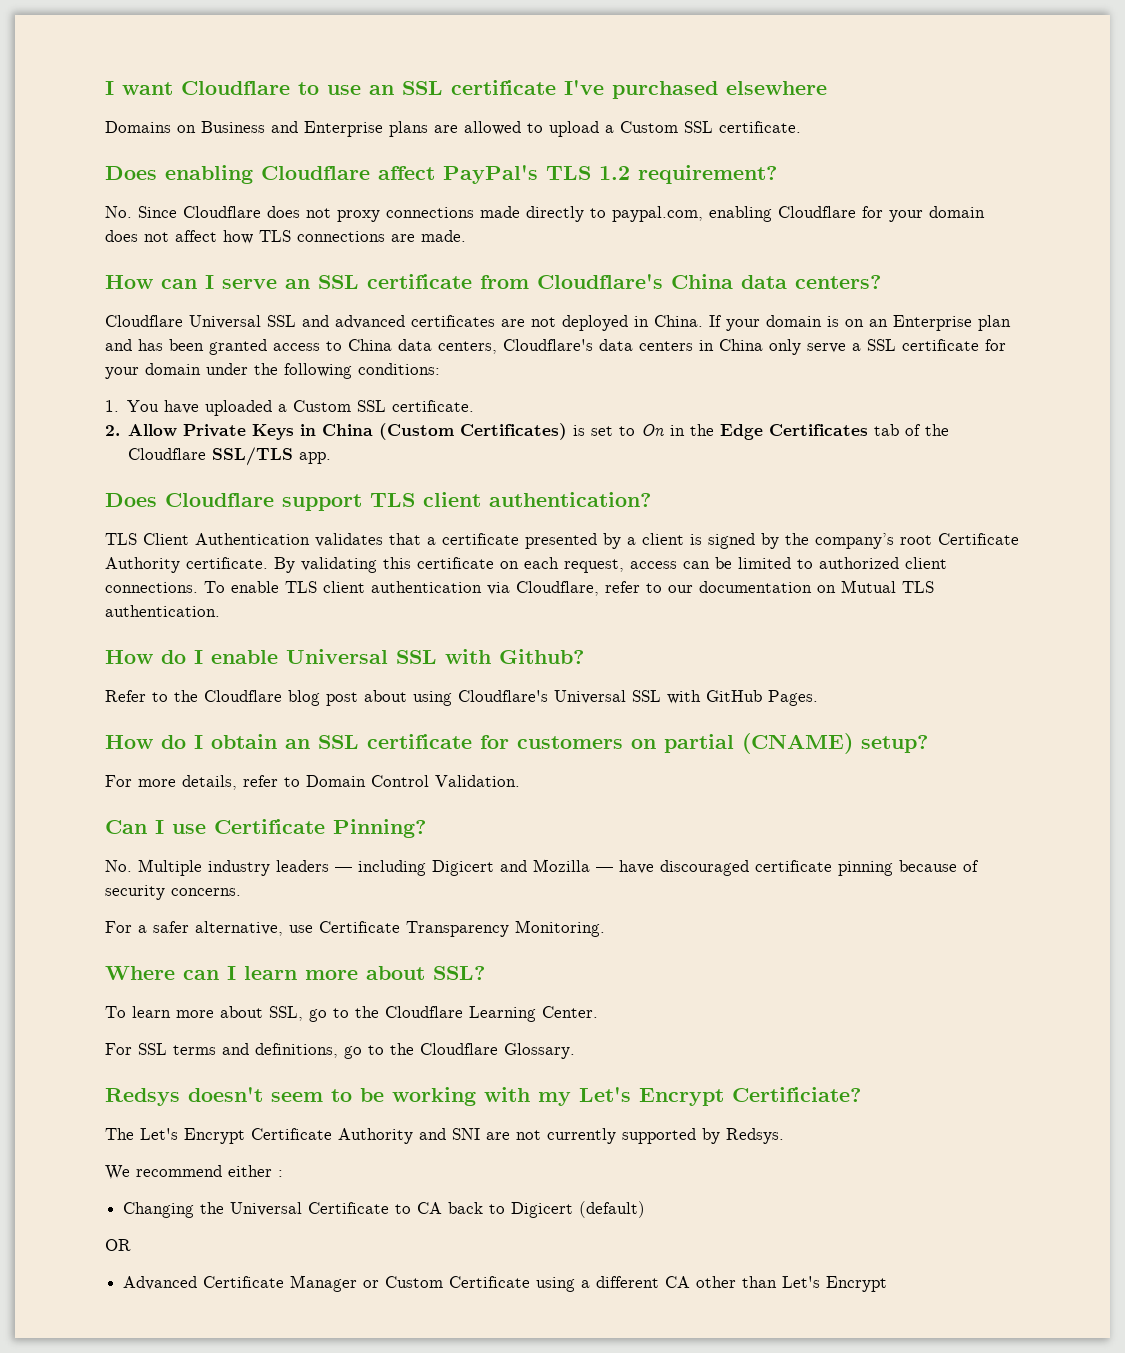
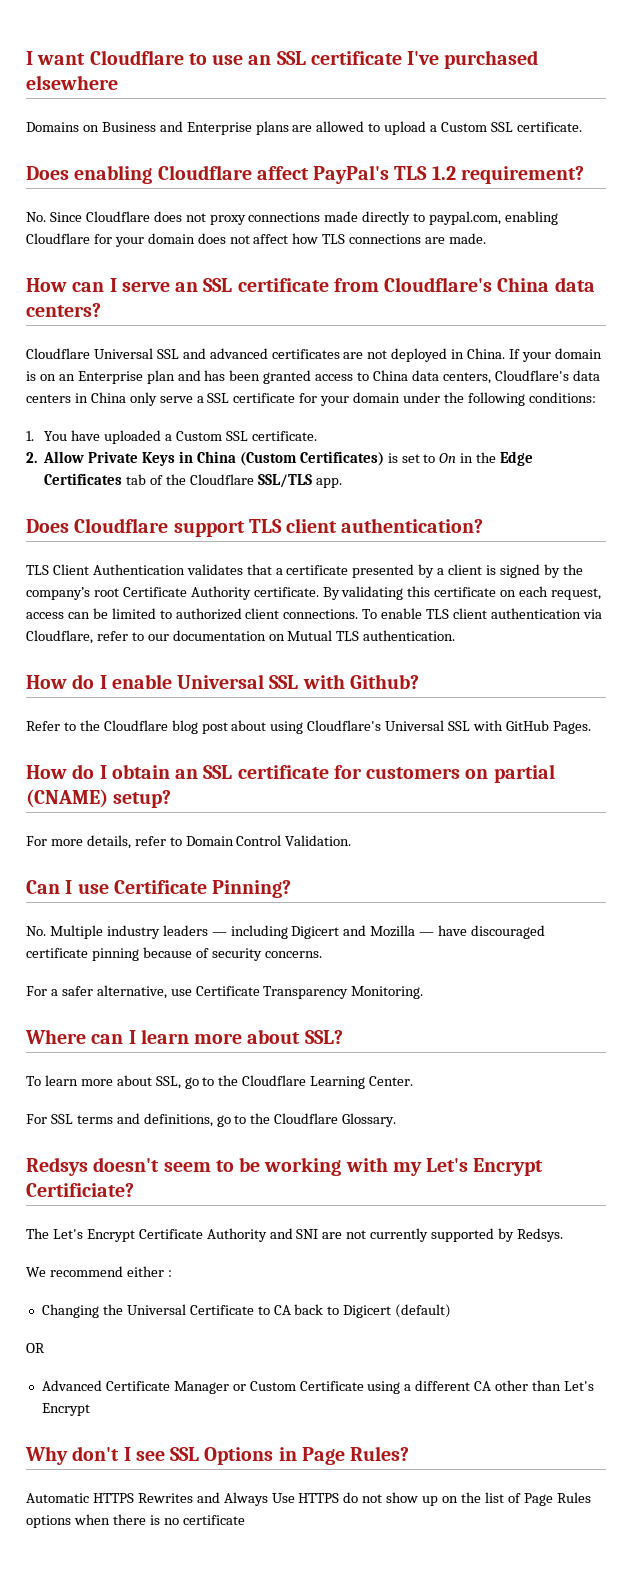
(888, 1284) none -> [25,1446,410,1465] [26,1492,591,1506] [26,1514,245,1528] // Why don't I see SSL Options in Page Rules? // Automatic HTTPS Rewrites and Always Use HTTPS do not show up on the list of Page Rules options when there is no certificate

